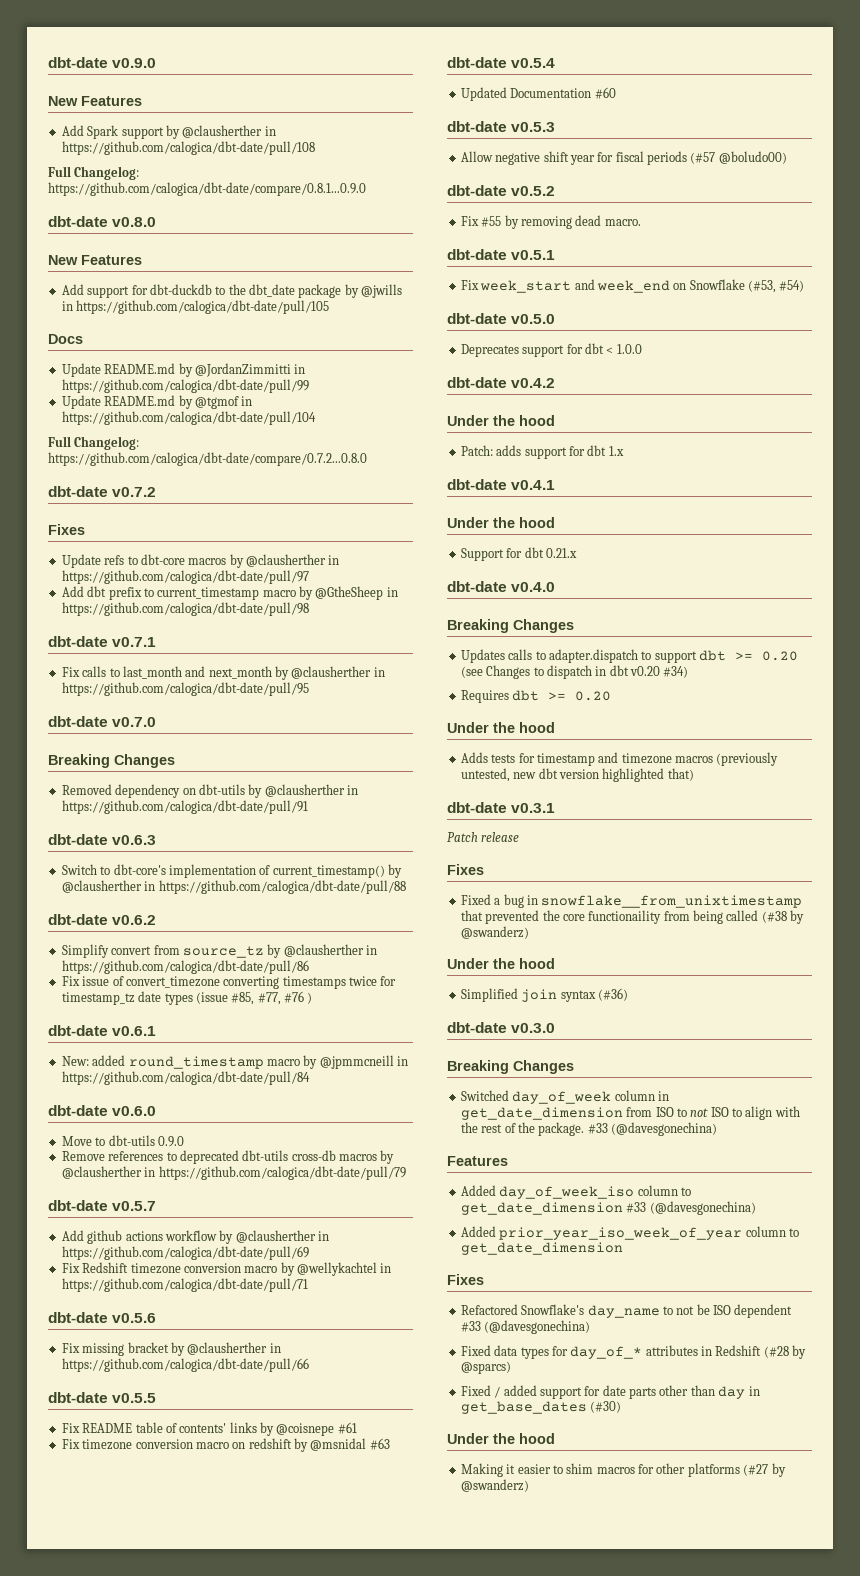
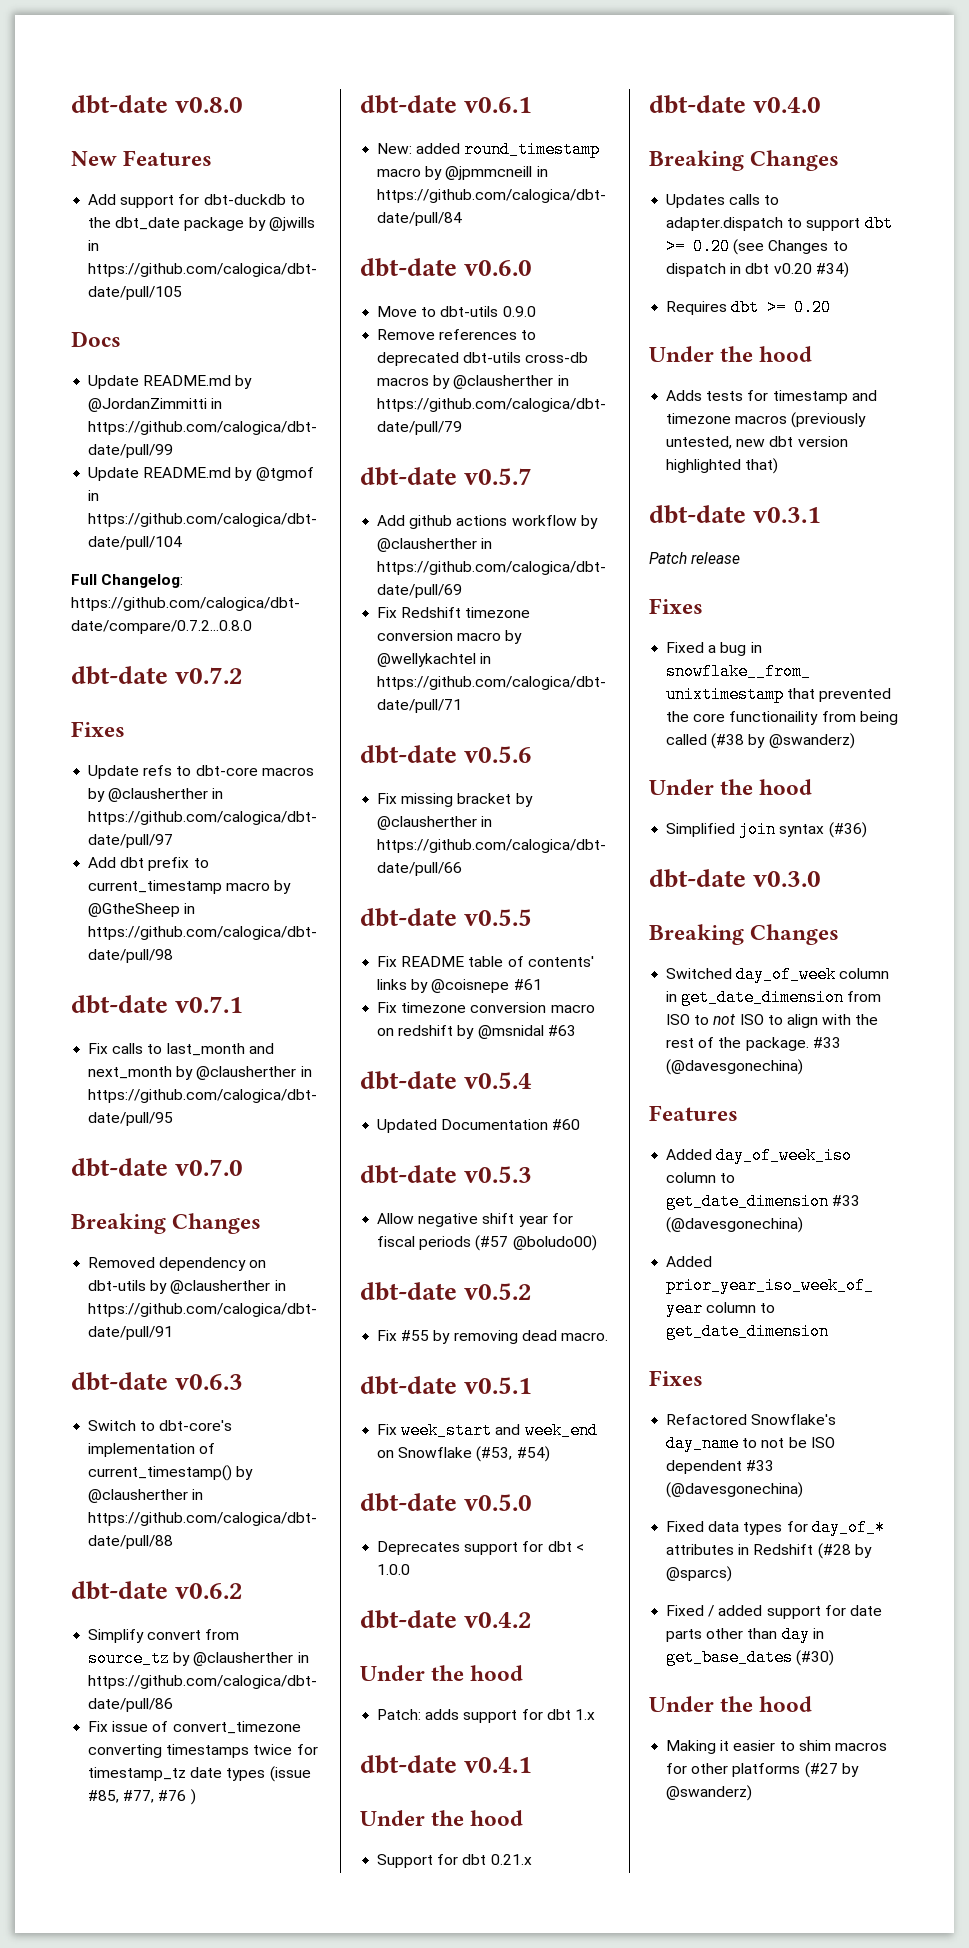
[48,57,157,68] [48,96,142,106] [61,125,276,139] [61,141,315,155] [48,166,140,180] [48,182,366,196] [48,216,108,227] dbt-date v0.9.0 // New Features // Add Spark support by @clausherther in https://github.com/calogica/dbt-date/pull/108 // Full Changelog: https://github.com/calogica/dbt-date/compare/0.8.1...0.9.0 // dbt-date -> [71,95,168,114] dbt-date

